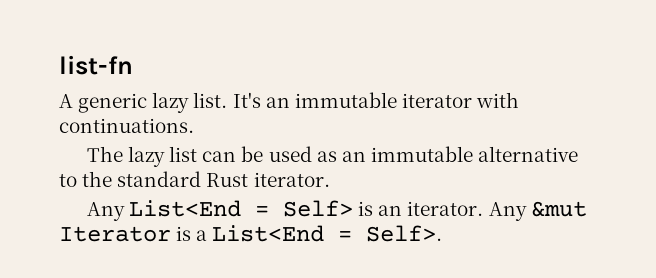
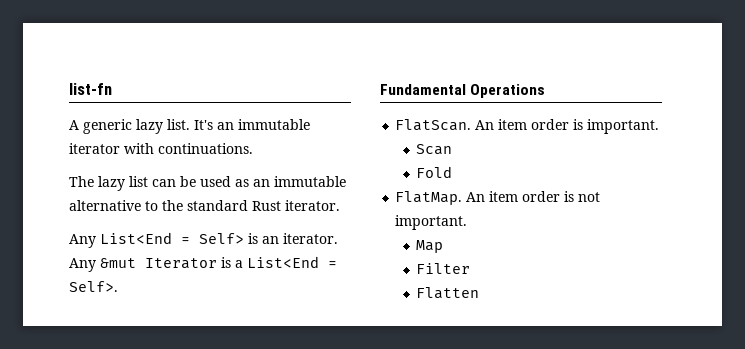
(443, 233) none -> [380,84,546,98] [395,119,660,134] [416,144,453,155] [416,166,453,178] [395,191,601,205] [395,215,468,230] [416,240,444,253] [416,263,471,274] [416,287,480,299] // Fundamental Operations // FlatScan. An item order is important. // Scan // Fold // FlatMap. An item order is not important. // Map // Filter // Flatten

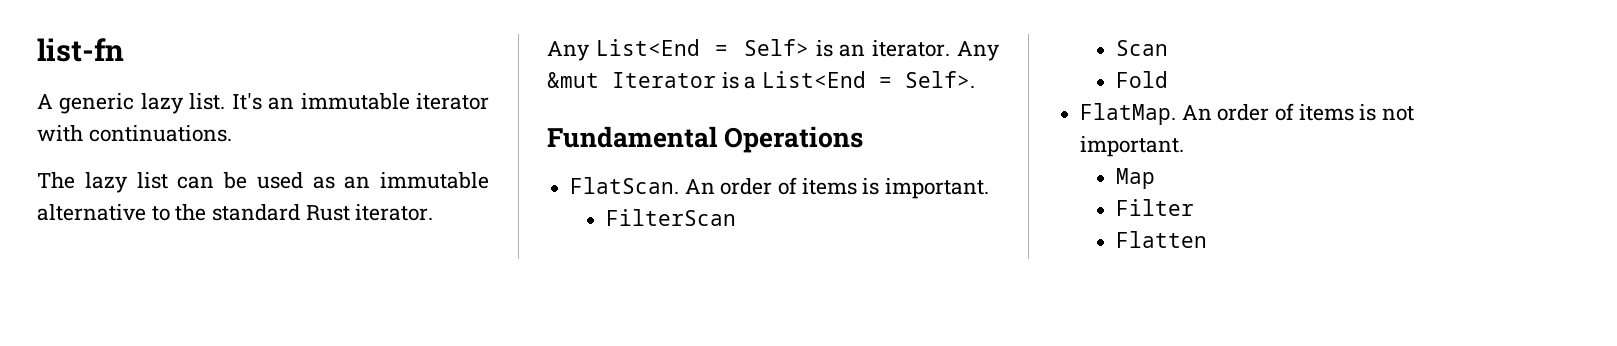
[498,119,570,130] item order -> [720,177,857,195] order of items
(660, 126) none -> [605,209,736,226] // FilterScan
[489,191,561,202] item order -> [1217,103,1354,121] order of items

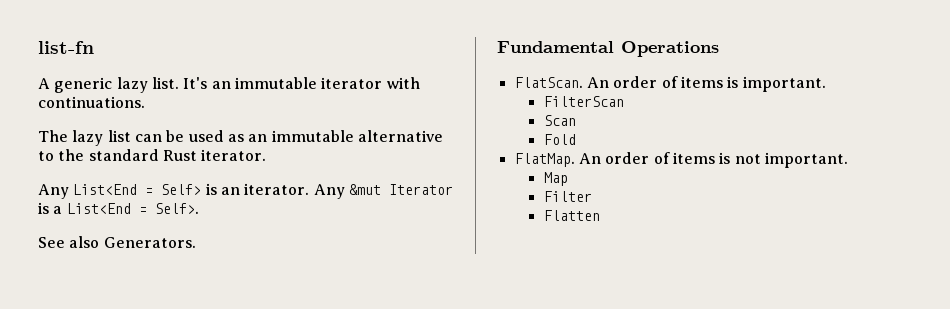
(976, 79) none -> [38,236,196,248] // See also Generators.

